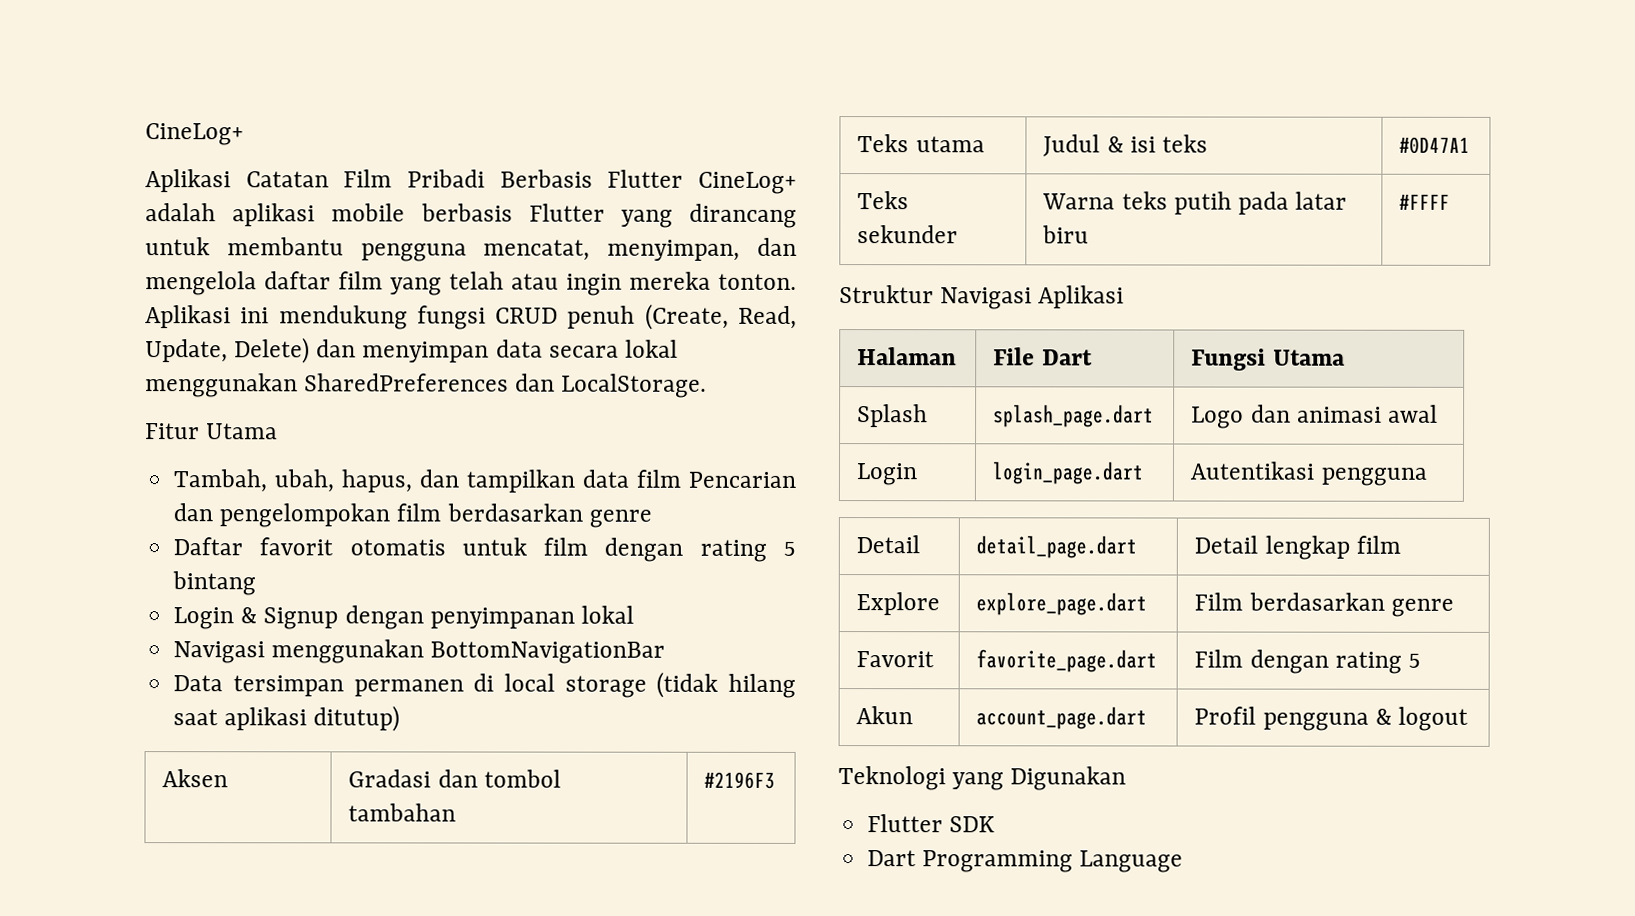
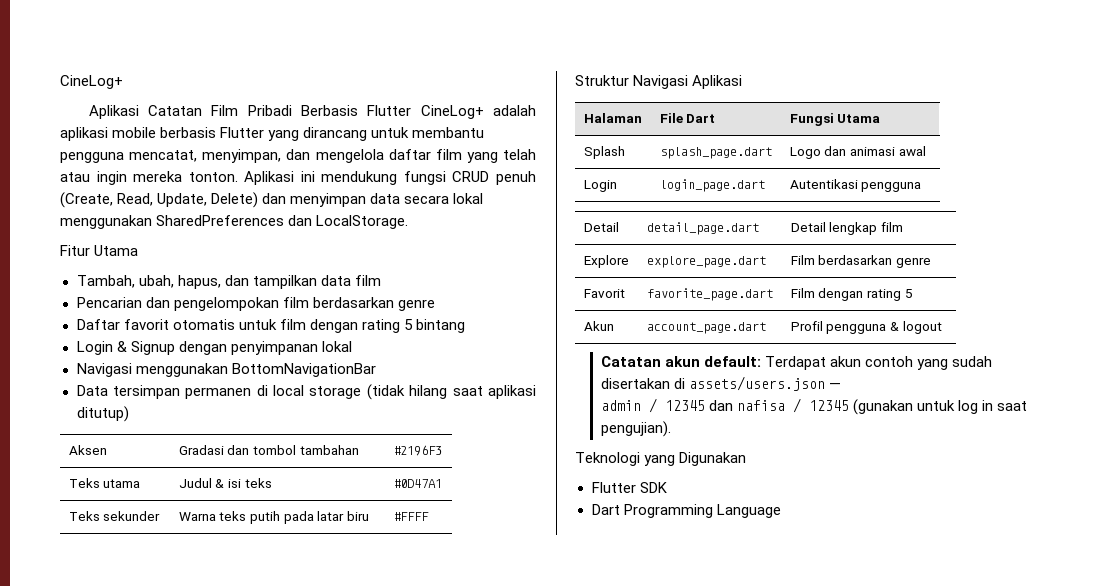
(682, 478) none -> (381, 280) //
(1468, 718) none -> [600,356,993,370] [600,376,842,391] [600,398,1028,415] [600,421,671,437] // Catatan akun default: Terdapat akun contoh yang sudah disertakan di assets/users.json — // admin / 12345 dan nafisa / 12345 (gunakan untuk log in saat pengujian).

